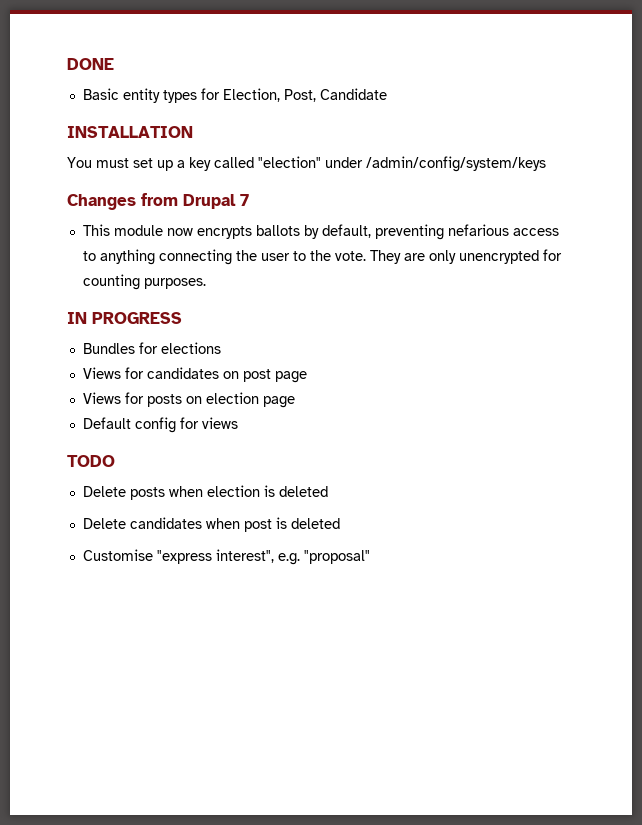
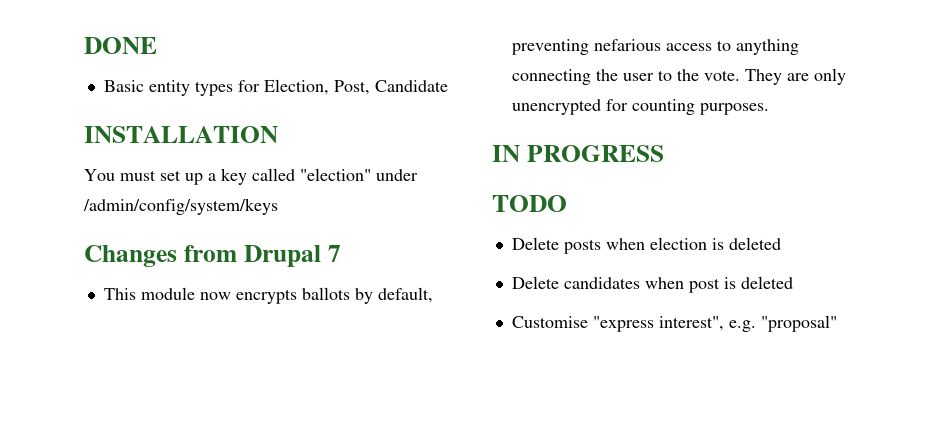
[82,342,221,354] [82,367,307,383] [82,392,295,408] [82,417,238,433] // Bundles for elections // Views for candidates on post page // Views for posts on election page // Default config for views -> (664, 153) none

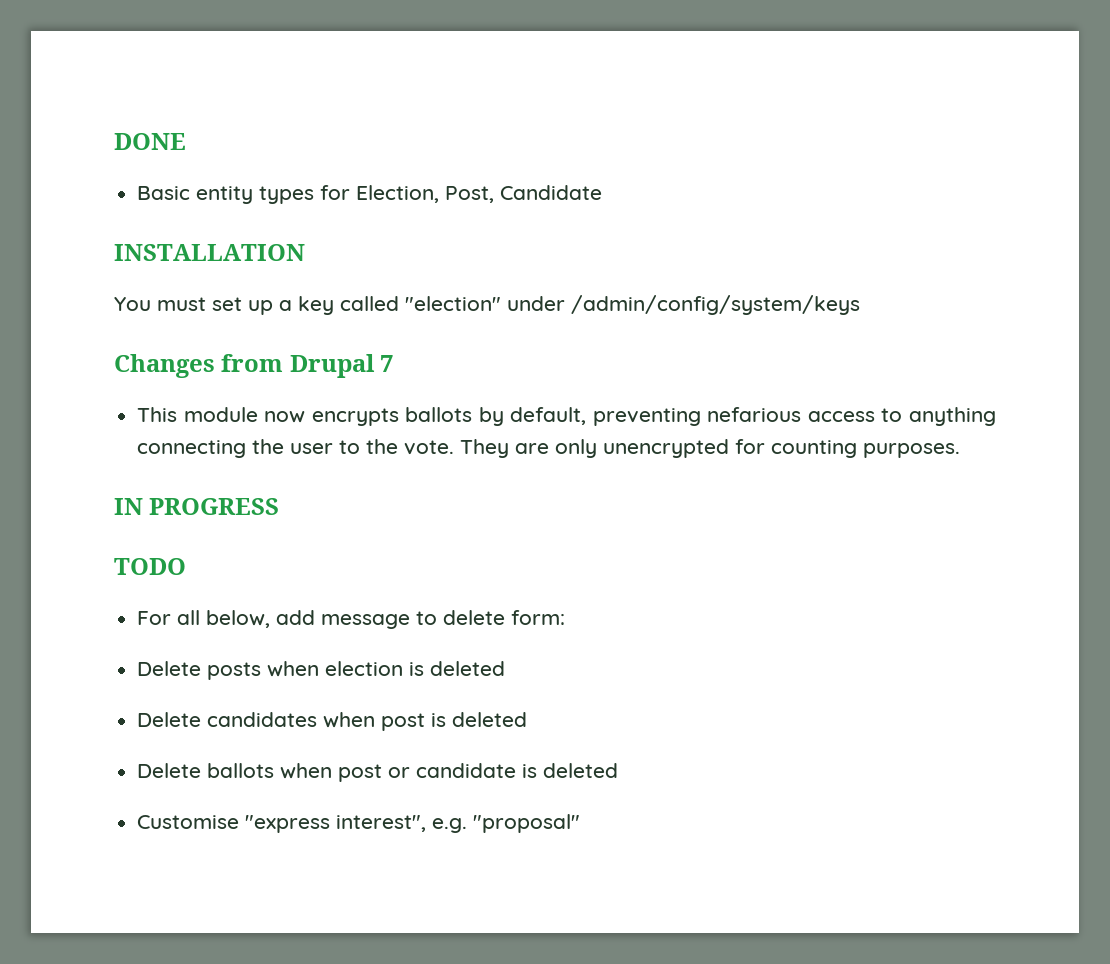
(567, 203) none -> [137,610,566,629] // For all below, add message to delete form:
(793, 282) none -> [137,763,619,782] // Delete ballots when post or candidate is deleted

